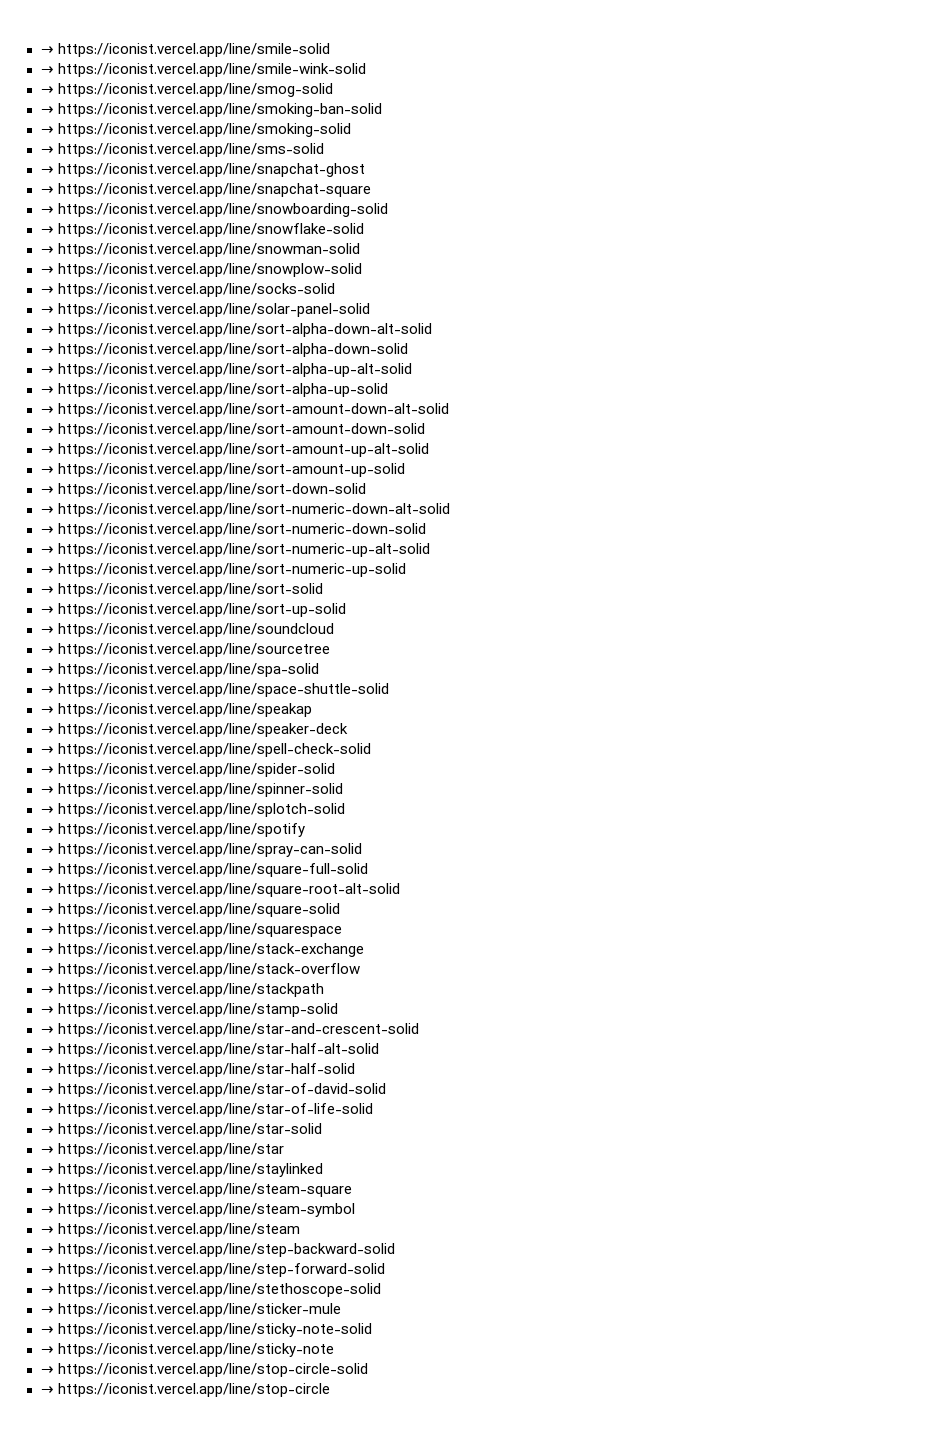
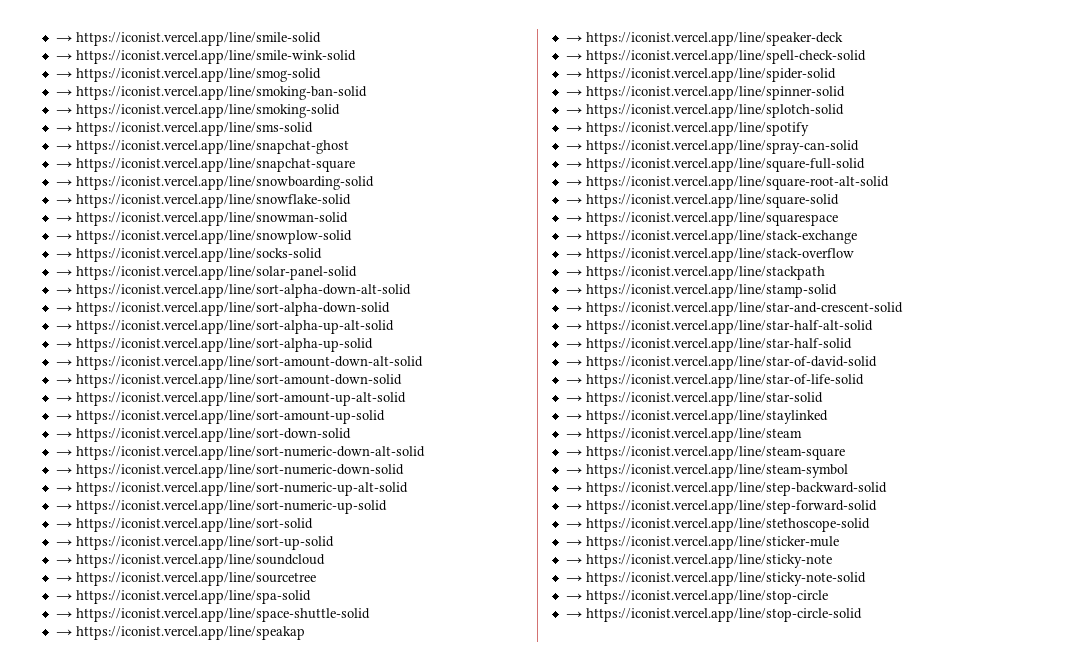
[57,1143,284,1157] [40,1163,323,1177] https://iconist.vercel.app/line/star // → https://iconist.vercel.app/line/staylinked -> [585,410,828,424] [565,428,802,442] https://iconist.vercel.app/line/staylinked // → https://iconist.vercel.app/line/steam
[40,1223,300,1237] // → https://iconist.vercel.app/line/steam -> (848, 471) none
(341, 1310) none -> [565,554,832,568] // → https://iconist.vercel.app/line/sticky-note
[57,1343,334,1357] https://iconist.vercel.app/line/sticky-note -> [585,590,828,604] https://iconist.vercel.app/line/stop-circle
[40,1383,330,1397] // → https://iconist.vercel.app/line/stop-circle -> (862, 615) none

